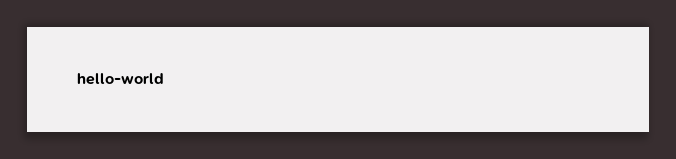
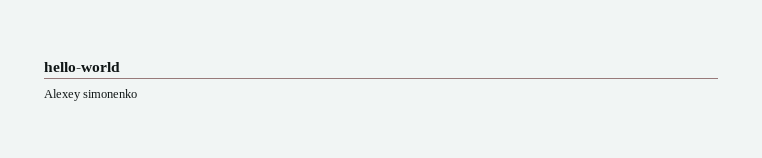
(164, 79) none -> [44,89,138,101] // Alexey simonenko

